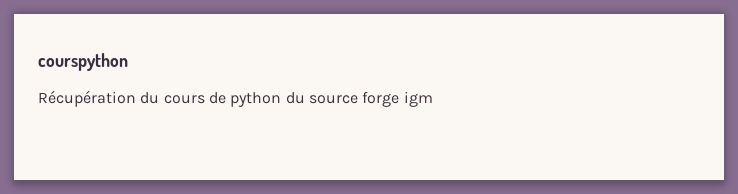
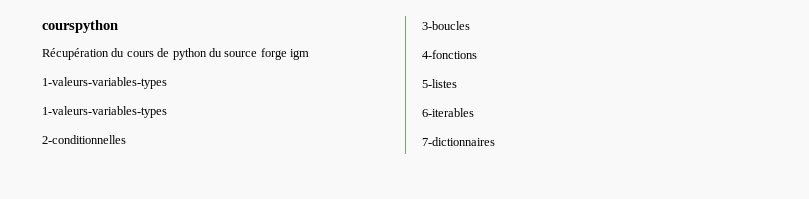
(433, 99) none -> [42,77,167,89] [42,106,167,118] [42,135,126,144] [422,21,470,30] [422,50,477,59] [422,79,457,88] [422,108,474,117] [422,137,495,146] // 1-valeurs-variables-types // 1-valeurs-variables-types // 2-conditionnelles // 3-boucles // 4-fonctions // 5-listes // 6-iterables // 7-dictionnaires

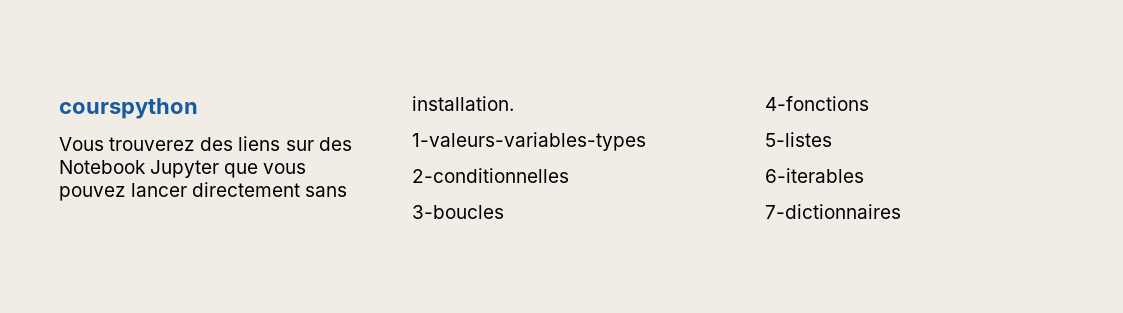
[42,48,309,60] [42,77,167,89] Récupération du cours de python du source forge igm // 1-valeurs-variables-types -> [59,136,352,151] [59,160,307,178] [59,182,348,201] [412,96,514,111] Vous trouverez des liens sur des Notebook Jupyter que vous pouvez lancer directement sans installation.

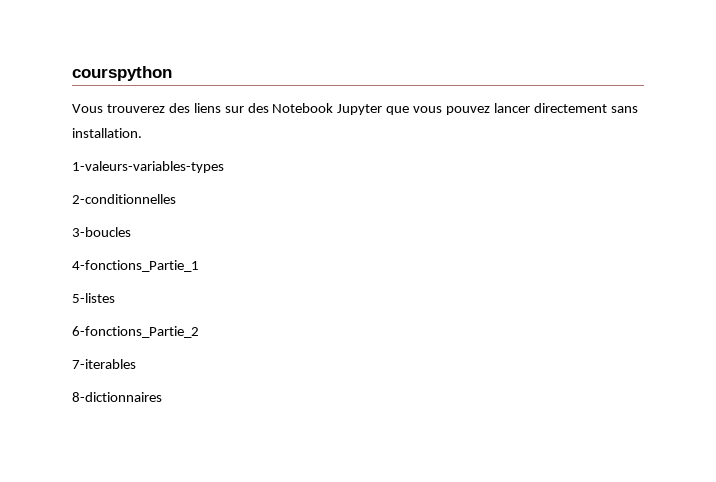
[765,96,869,111] 4-fonctions -> [72,260,199,272] 4-fonctions_Partie_1
[765,168,864,183] [765,204,901,219] 6-iterables // 7-dictionnaires -> [72,326,199,338] [72,359,136,369] [72,392,162,402] 6-fonctions_Partie_2 // 7-iterables // 8-dictionnaires

